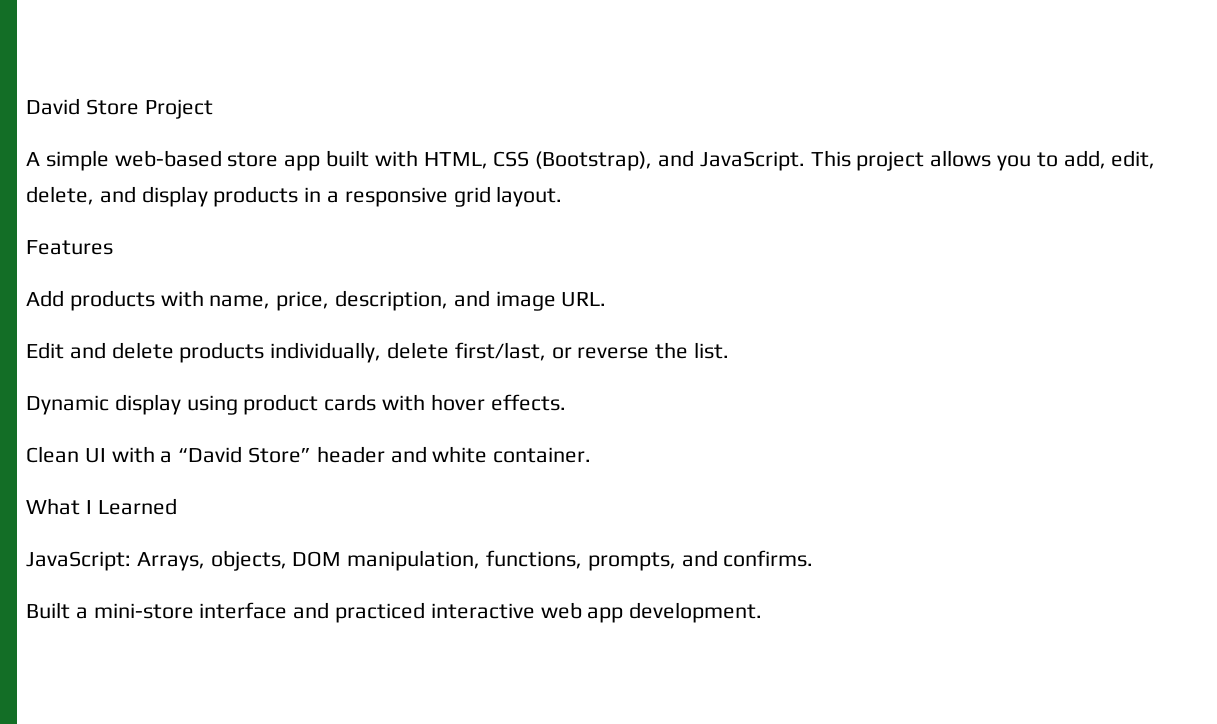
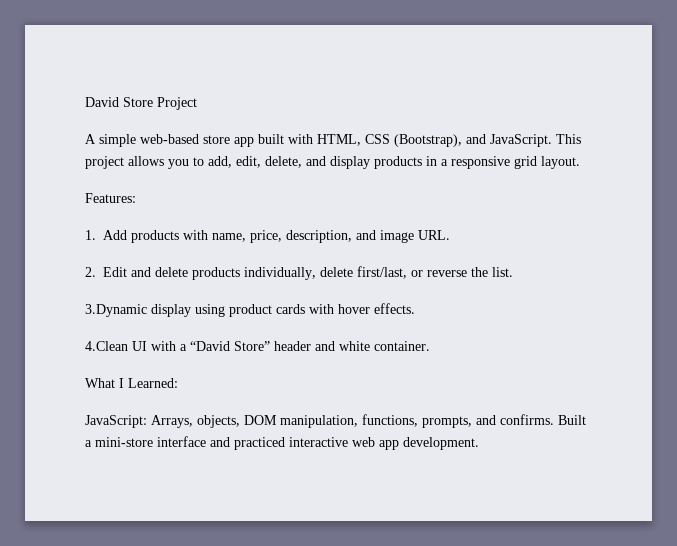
[26,240,113,255] Features // -> [85,193,136,203] [85,230,96,240] Features: // 1.
(607, 299) none -> [85,267,96,277] 2.
[26,395,109,415] Dynamic -> [85,304,147,317] 3.Dynamic
[26,446,79,463] Clean -> [85,341,128,351] 4.Clean
[97,498,177,515] Learned -> [128,378,178,388] Learned:
(814, 558) // -> (554, 419) none

